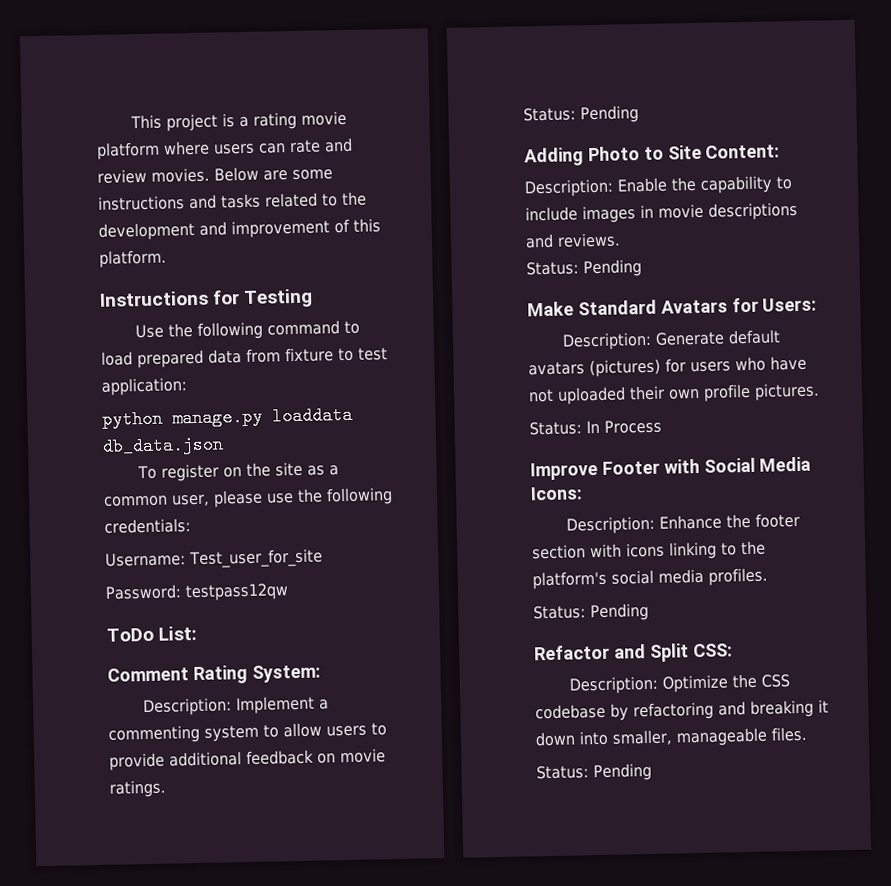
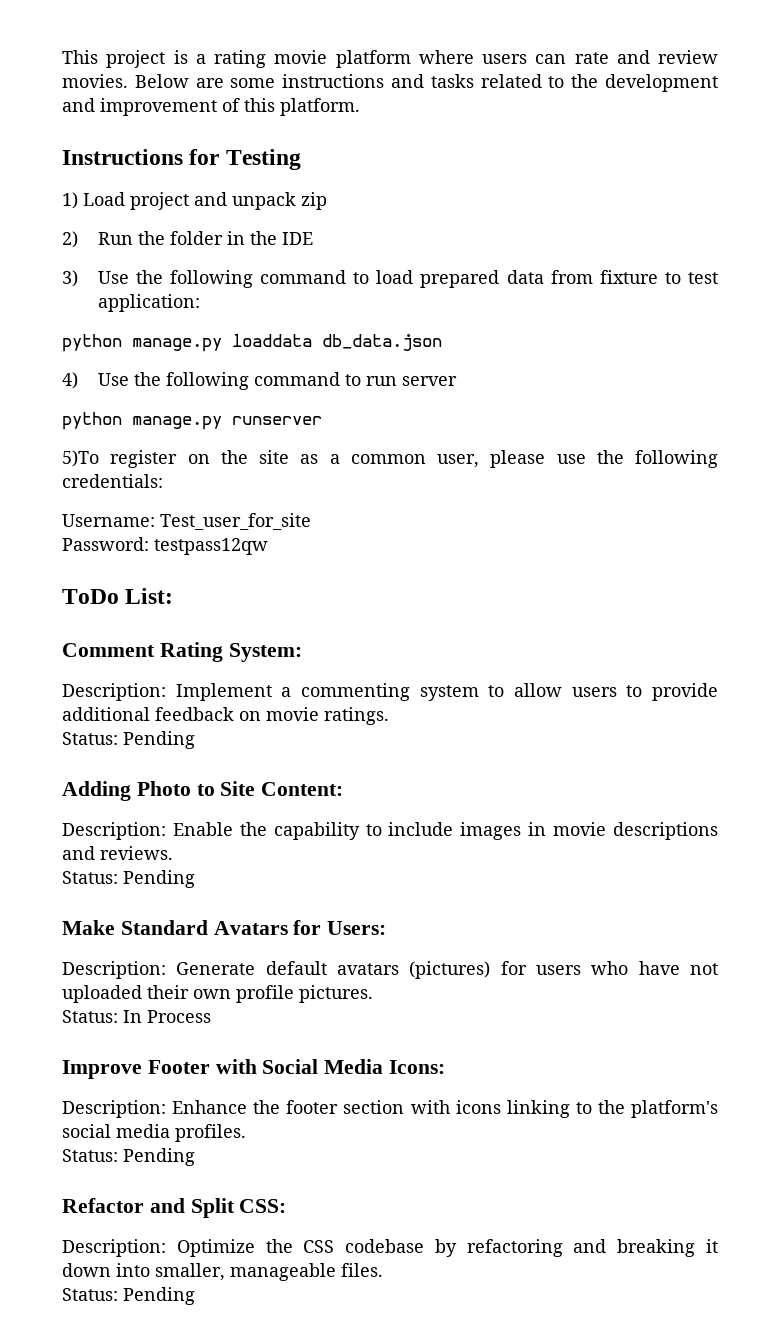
(314, 298) none -> [62,192,327,210] [62,231,313,248] [62,270,78,287] 1) Load project and unpack zip // 2) Run the folder in the IDE // 3)
[137,465,158,480] To -> [62,372,457,390] [62,412,322,430] [62,450,99,467] 4) Use the following command to run server // python manage.py runserver // 5)To

